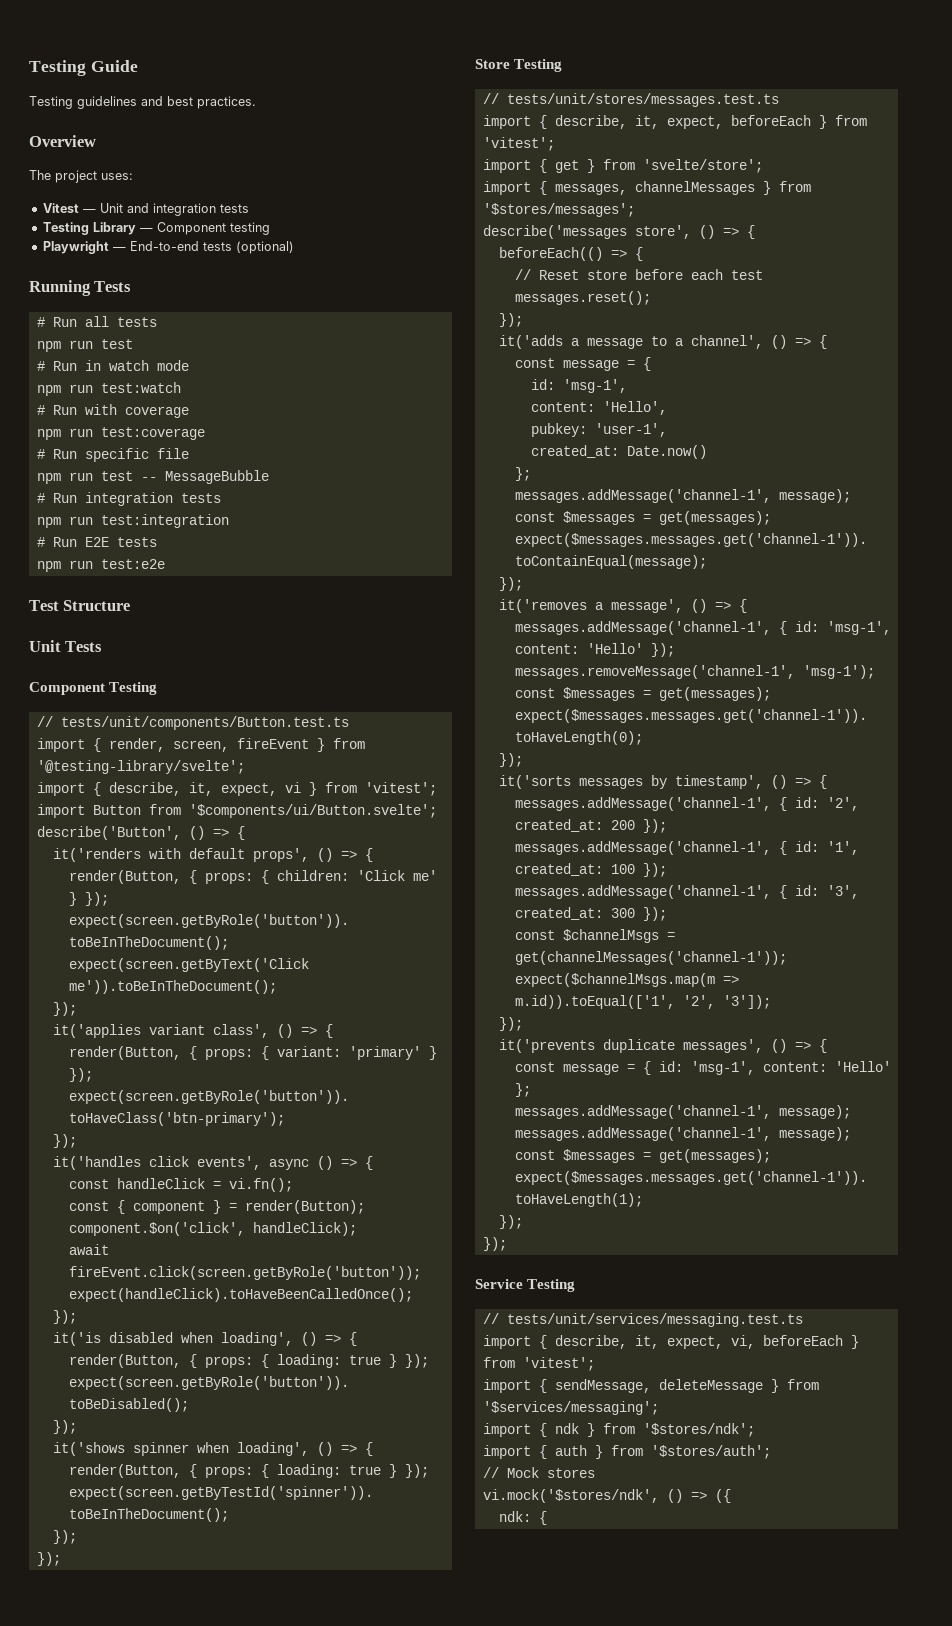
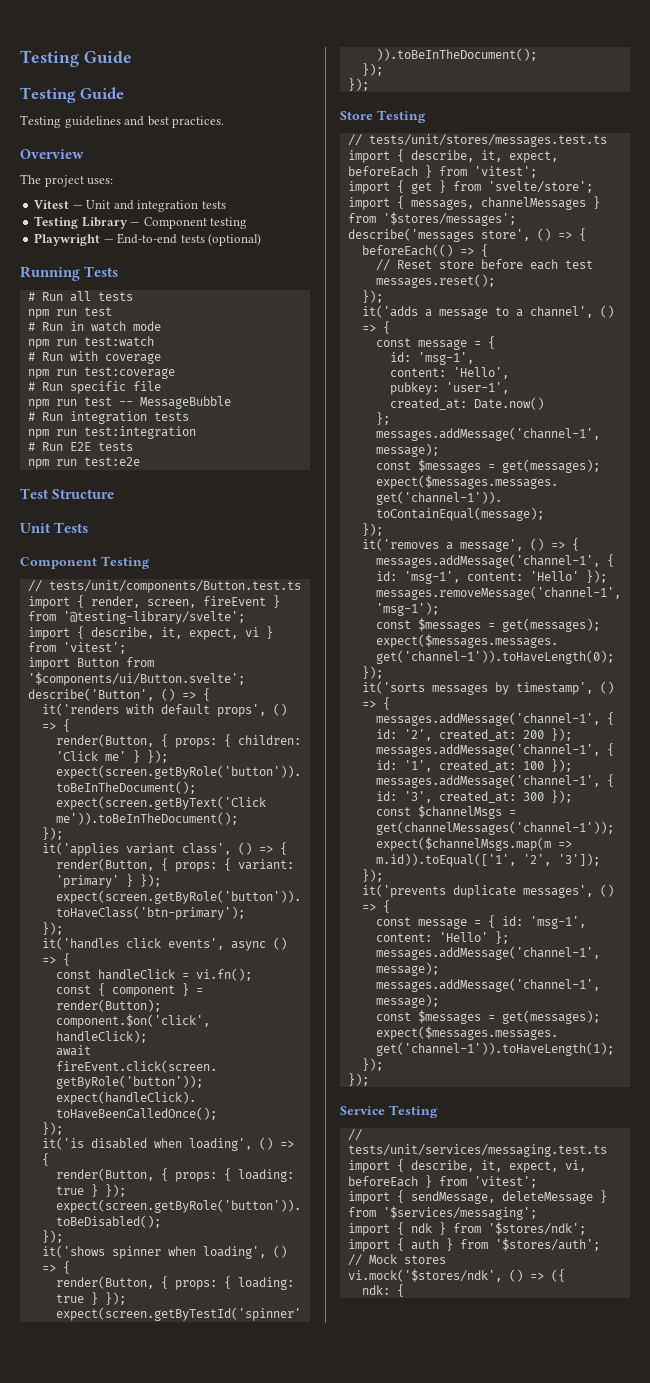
[29,60,138,76] Testing Guide -> [20,50,132,67] [20,87,125,103] Testing Guide // Testing Guide

